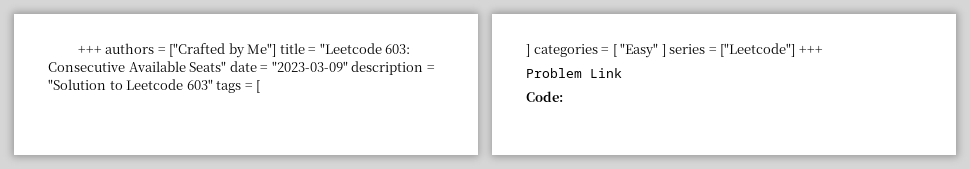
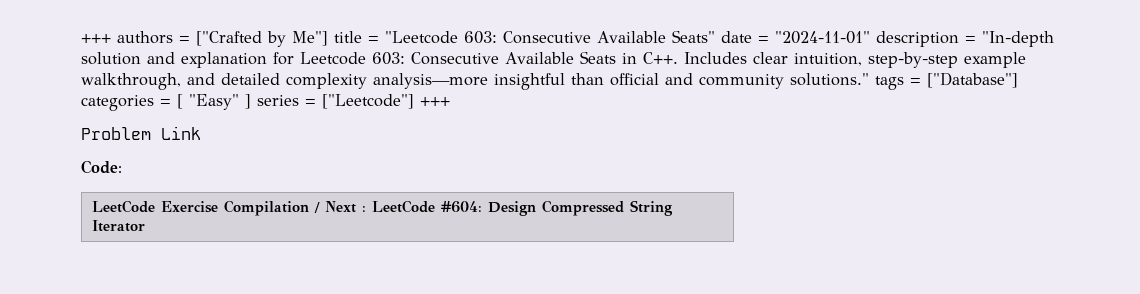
[271,61,348,72] "2023-03-09" -> [774,31,870,44] "2024-11-01"
[48,79,261,93] [526,44,530,57] "Solution to Leetcode 603" tags = [ // ] -> [981,31,1054,47] [81,51,1026,68] [81,72,1018,90] "In-depth solution and explanation for Leetcode 603: Consecutive Available Seats in C++. Includes clear intuition, step-by-step example walkthrough, and detailed complexity analysis—more insightful than official and community solutions." tags = ["Database"]
(563, 96) none -> [91,200,673,216] [91,220,145,232] // LeetCode Exercise Compilation / Next : LeetCode #604: Design Compressed String Iterator

